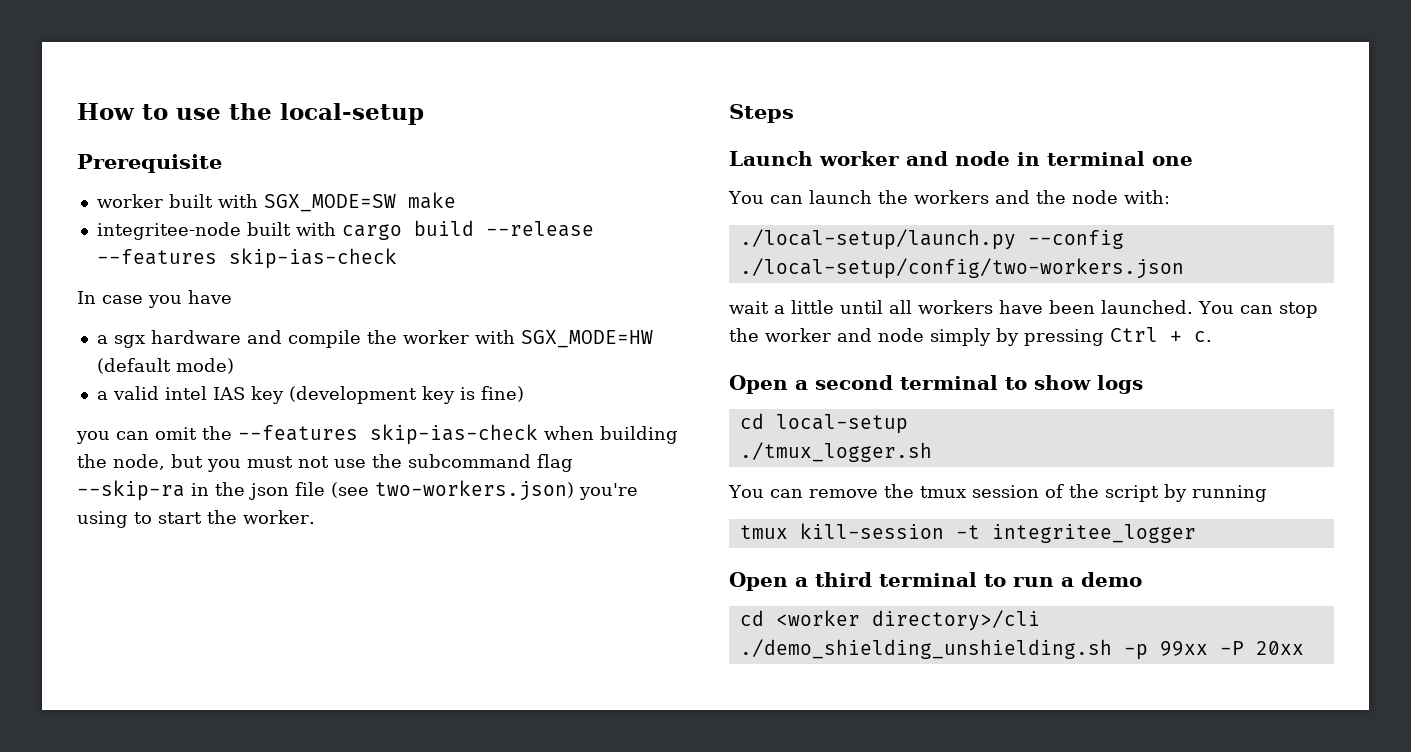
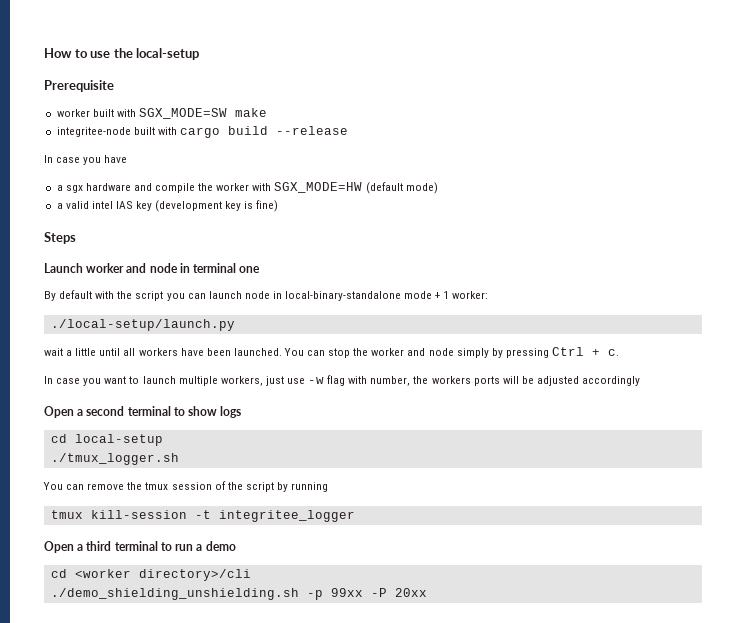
[96,248,397,269] --features skip-ias-check -> (348, 130) none
[76,424,678,445] [77,454,573,472] [77,480,638,501] [77,510,315,528] // you can omit the --features skip-ias-check when building the node, but you must not use the subcommand flag --skip-ra in the json file (see two-workers.json) you're using to start the worker. -> (279, 206) none
[728,190,1170,204] You can launch the workers and the node with: -> [44,290,489,301] By default with the script you can launch node in local-binary-standalone mode + 1 worker:
[1027,230,1124,249] [739,258,1184,279] --config ./local-setup/config/two-workers.json -> (235, 325) none
(1212, 336) none -> [44,375,641,386] // In case you want to launch multiple workers, just use -w flag with number, the workers ports will be adjusted accordingly

